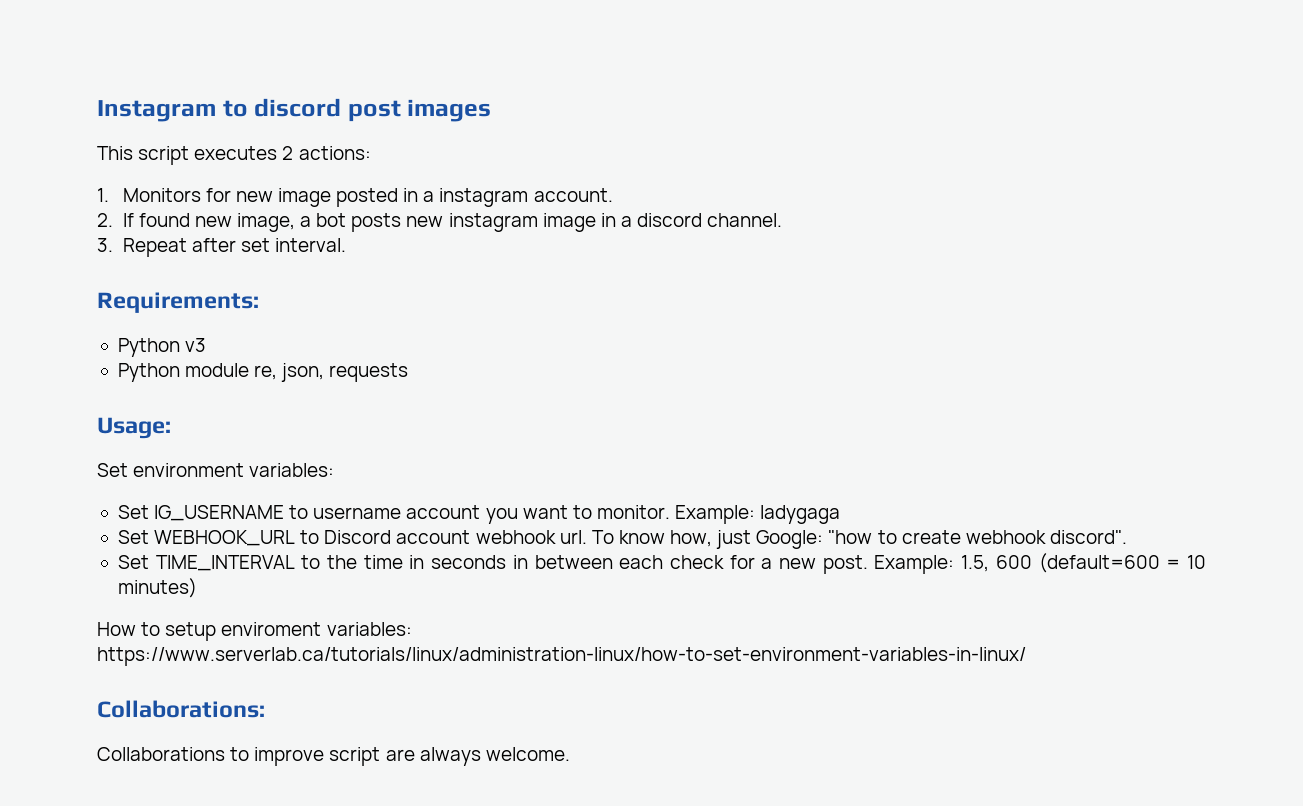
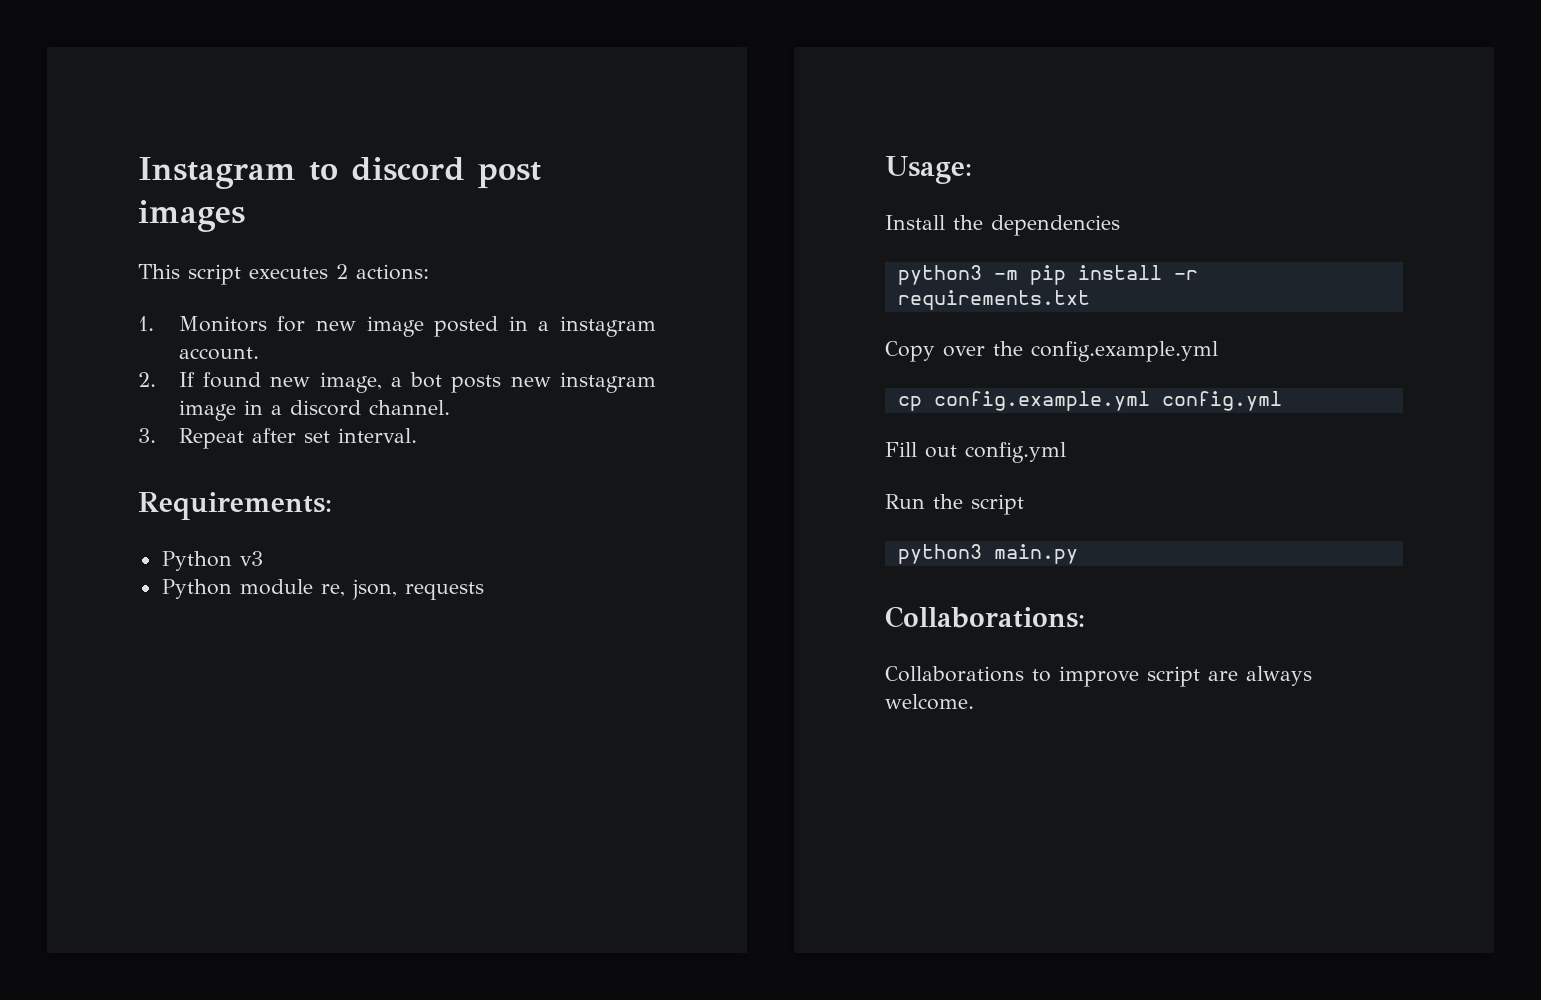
[97,463,335,477] [117,505,841,524] [117,530,1127,549] [117,553,1207,574] [117,578,197,598] [97,622,412,641] [97,647,1026,666] Set environment variables: // Set IG_USERNAME to username account you want to monitor. Example: ladygaga // Set WEBHOOK_URL to Discord account webhook url. To know how, just Google: "how to create webhook discord". // Set TIME_INTERVAL to the time in seconds in between each check for a new post. Example: 1.5, 600 (default=600 = 10 minutes) // How to setup enviroment variables: https://www.serverlab.ca/tutorials/linux/administration-linux/how-to-set-environment-variables-in-linux/ -> [885,215,1120,236] [897,265,1198,285] [897,290,1090,310] [885,341,1218,362] [897,391,1282,411] [885,442,1066,463] [885,494,1024,515] [897,544,1078,564] Install the dependencies // python3 -m pip install -r requirements.txt // Copy over the config.example.yml // cp config.example.yml config.yml // Fill out config.yml // Run the script // python3 main.py

